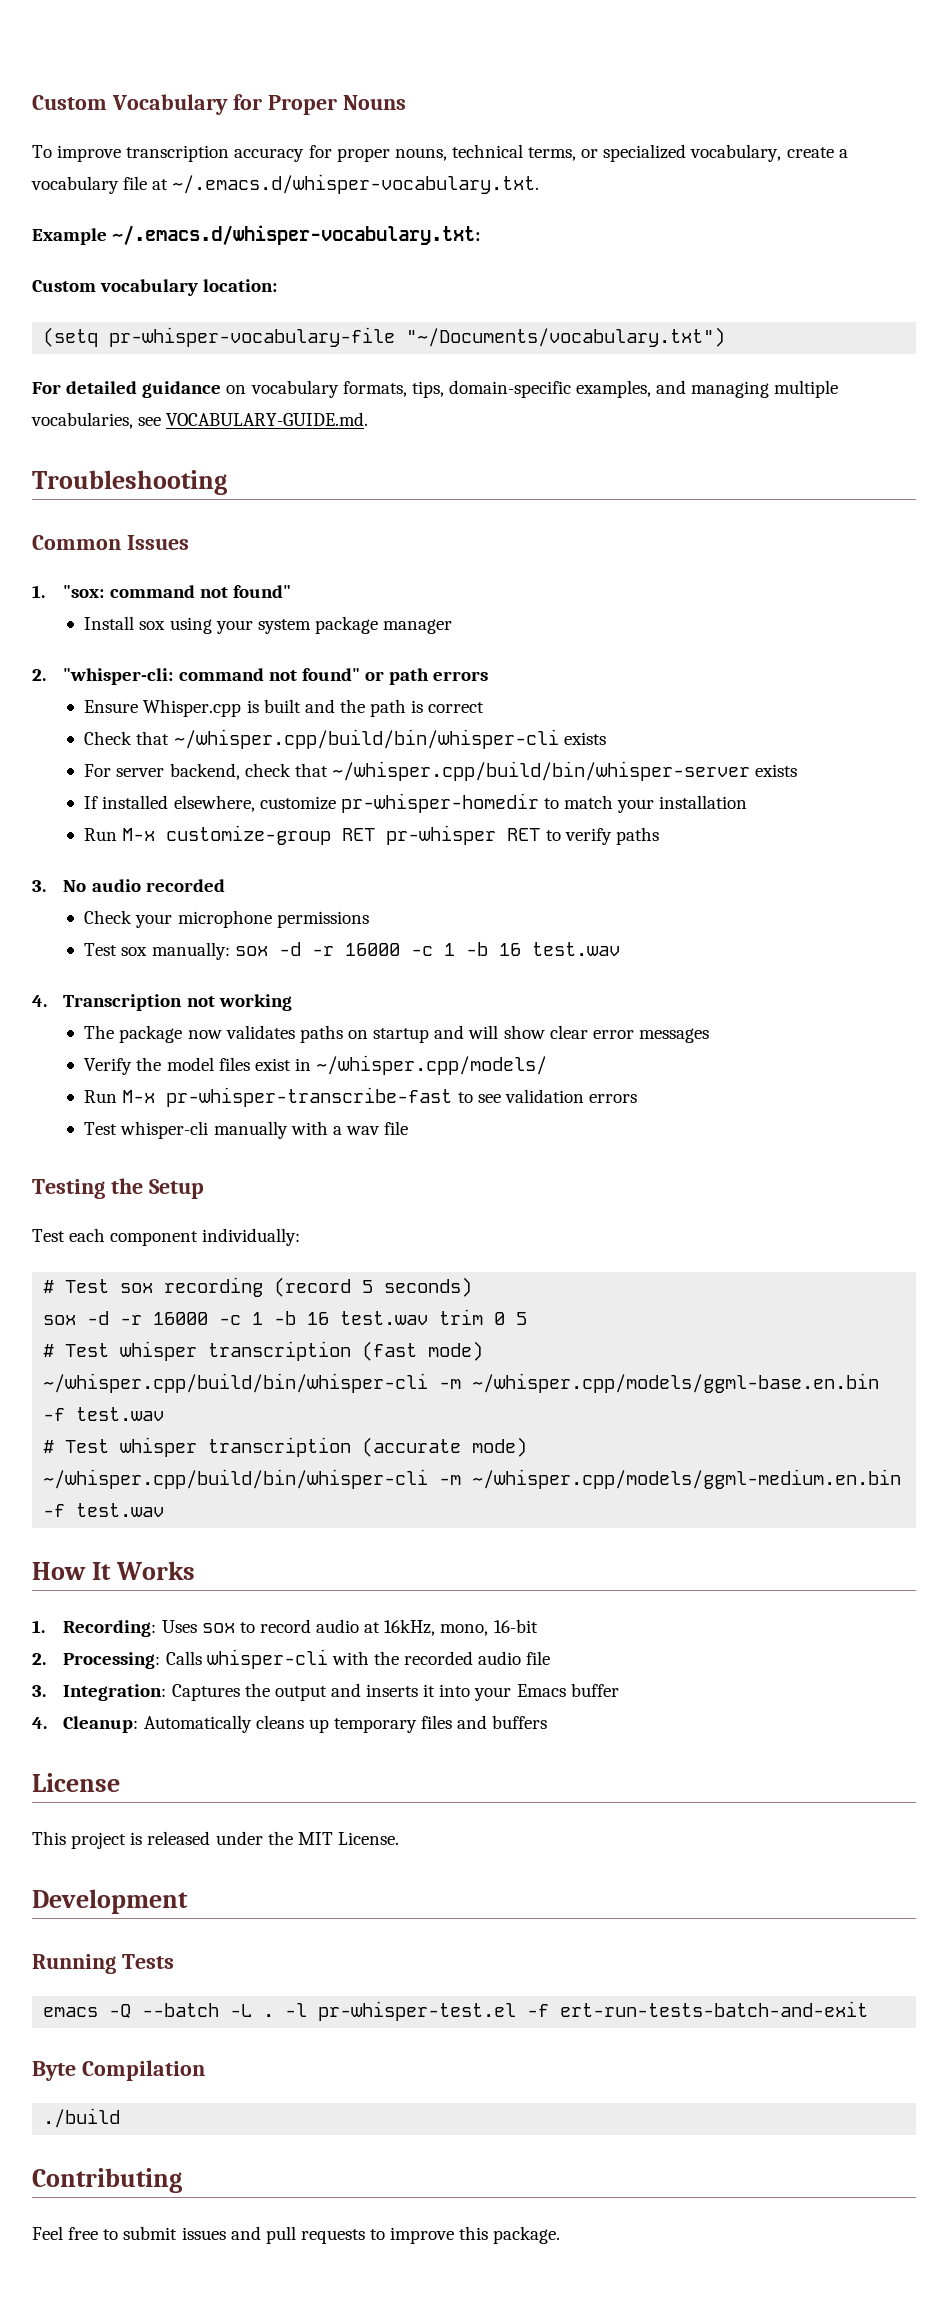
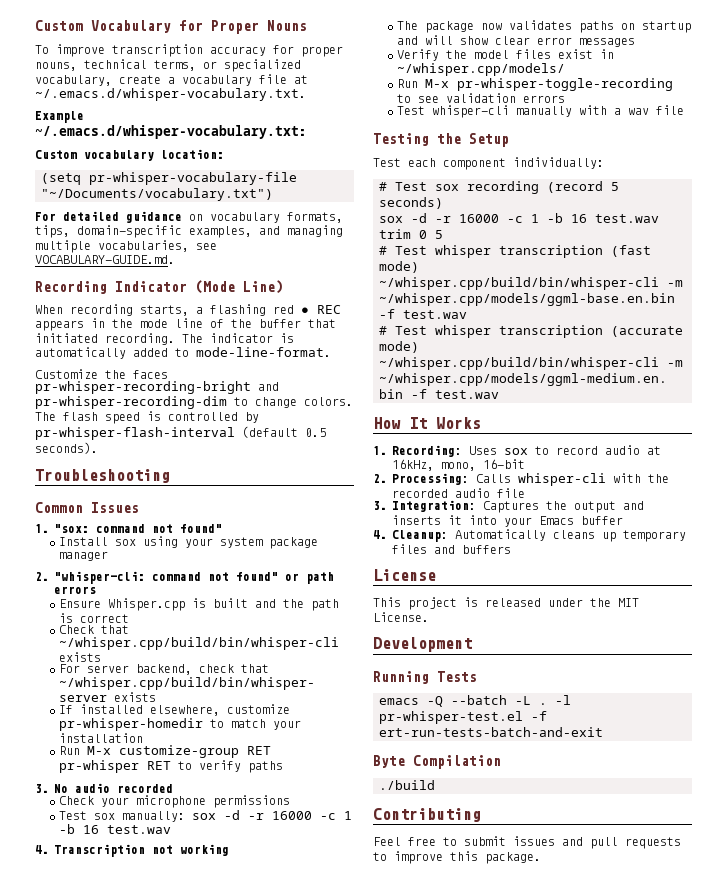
(369, 419) none -> [35,280,283,294] [35,304,341,316] [35,318,336,331] [35,333,294,345] [35,347,331,359] [35,369,168,379] [35,381,279,394] [35,396,353,409] [35,411,259,424] [35,426,326,440] [35,442,98,454] // Recording Indicator (Mode Line) // When recording starts, a flashing red ● REC appears in the mode line of the buffer that initiated recording. The indicator is automatically added to mode-line-format. // Customize the faces pr-whisper-recording-bright and pr-whisper-recording-dim to change colors. The flash speed is controlled by pr-whisper-flash-interval (default 0.5 seconds).
[166,1087,453,1107] pr-whisper-transcribe-fast -> [457,78,674,91] pr-whisper-toggle-recording

